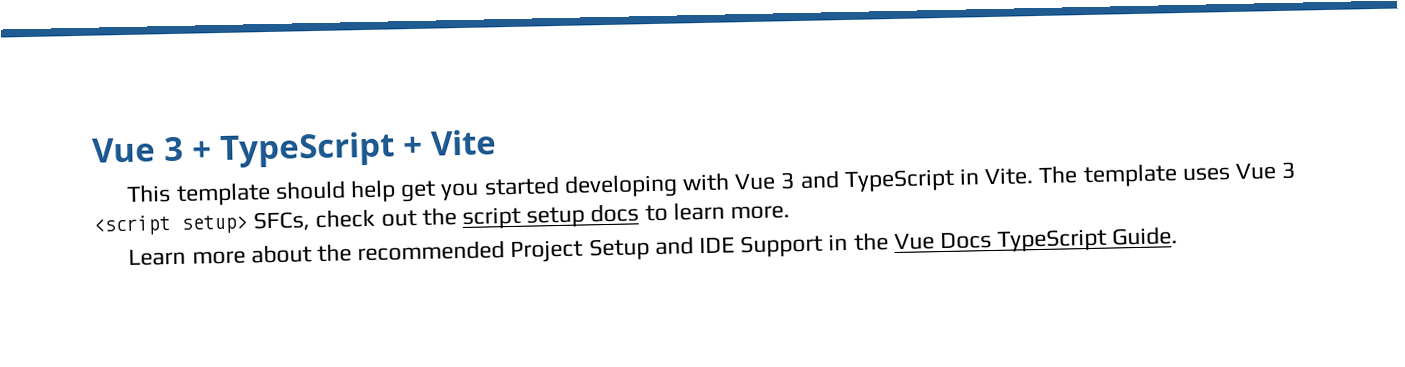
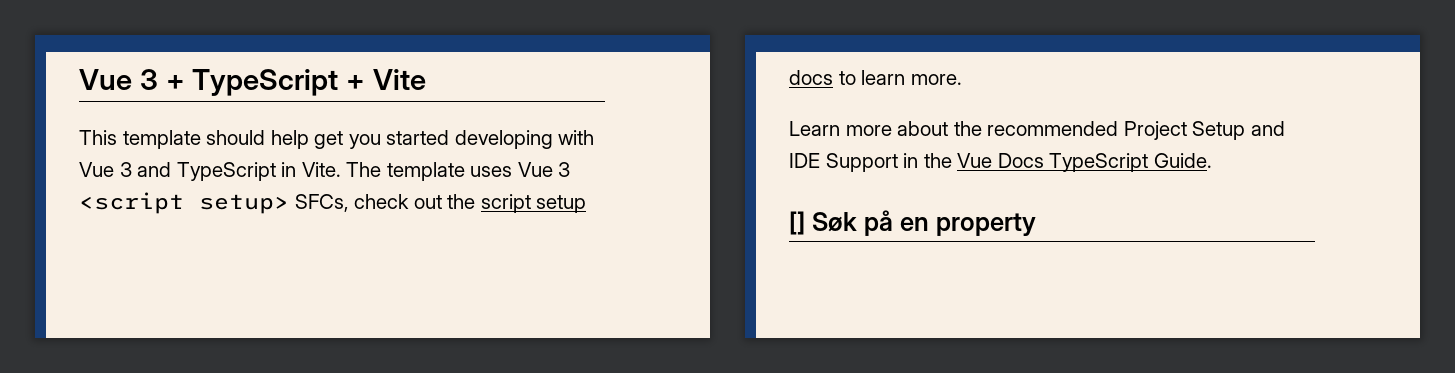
(1179, 236) none -> [789,210,1036,236] // [] Søk på en property

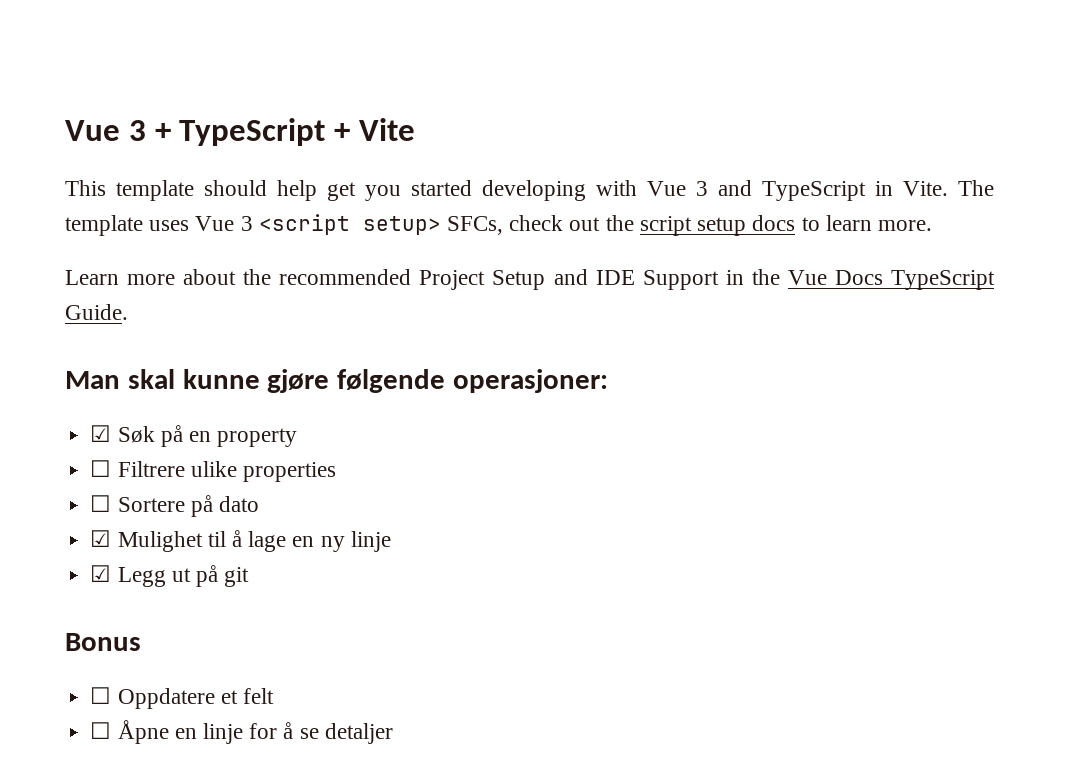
[789,210,1036,236] [] Søk på en property -> [65,369,609,393] [90,425,298,447] [90,460,336,482] [90,495,259,517] [90,530,391,552] [90,565,250,587] [65,633,141,651] [90,687,274,709] [90,720,393,744] Man skal kunne gjøre følgende operasjoner: // ☑ Søk på en property // ☐ Filtrere ulike properties // ☐ Sortere på dato // ☑ Mulighet til å lage en ny linje // ☑ Legg ut på git // Bonus // ☐ Oppdatere et felt // ☐ Åpne en linje for å se detaljer

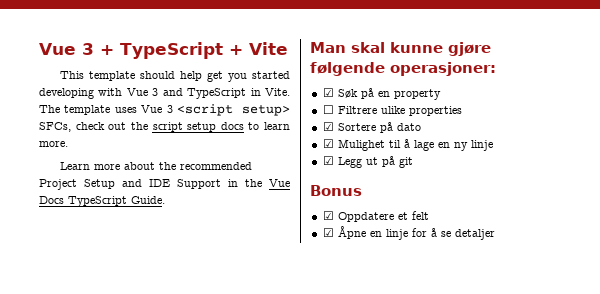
[90,495,112,512] ☐ -> [322,122,334,131] ☑
[90,687,112,704] ☐ -> [322,211,334,220] ☑
[90,722,112,739] ☐ -> [322,228,334,237] ☑

